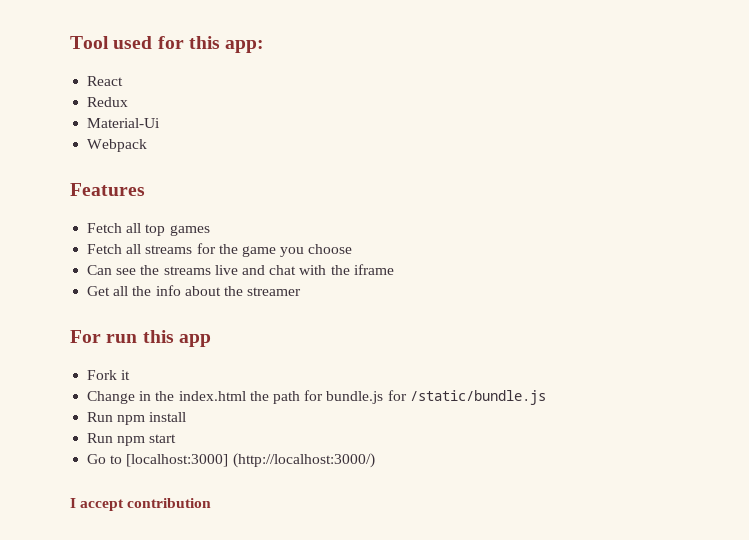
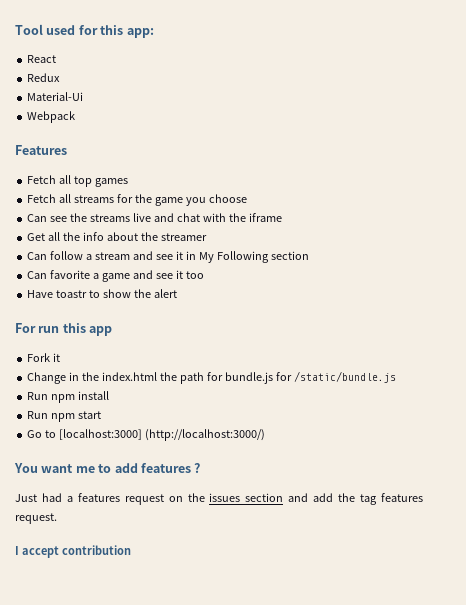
(302, 291) none -> [27,251,309,263] [27,270,204,282] [27,289,177,298] // Can follow a stream and see it in My Following section // Can favorite a game and see it too // Have toastr to show the alert
(375, 460) none -> [14,463,201,473] [15,493,423,505] [15,513,57,524] // You want me to add features ? // Just had a features request on the issues section and add the tag features request.

